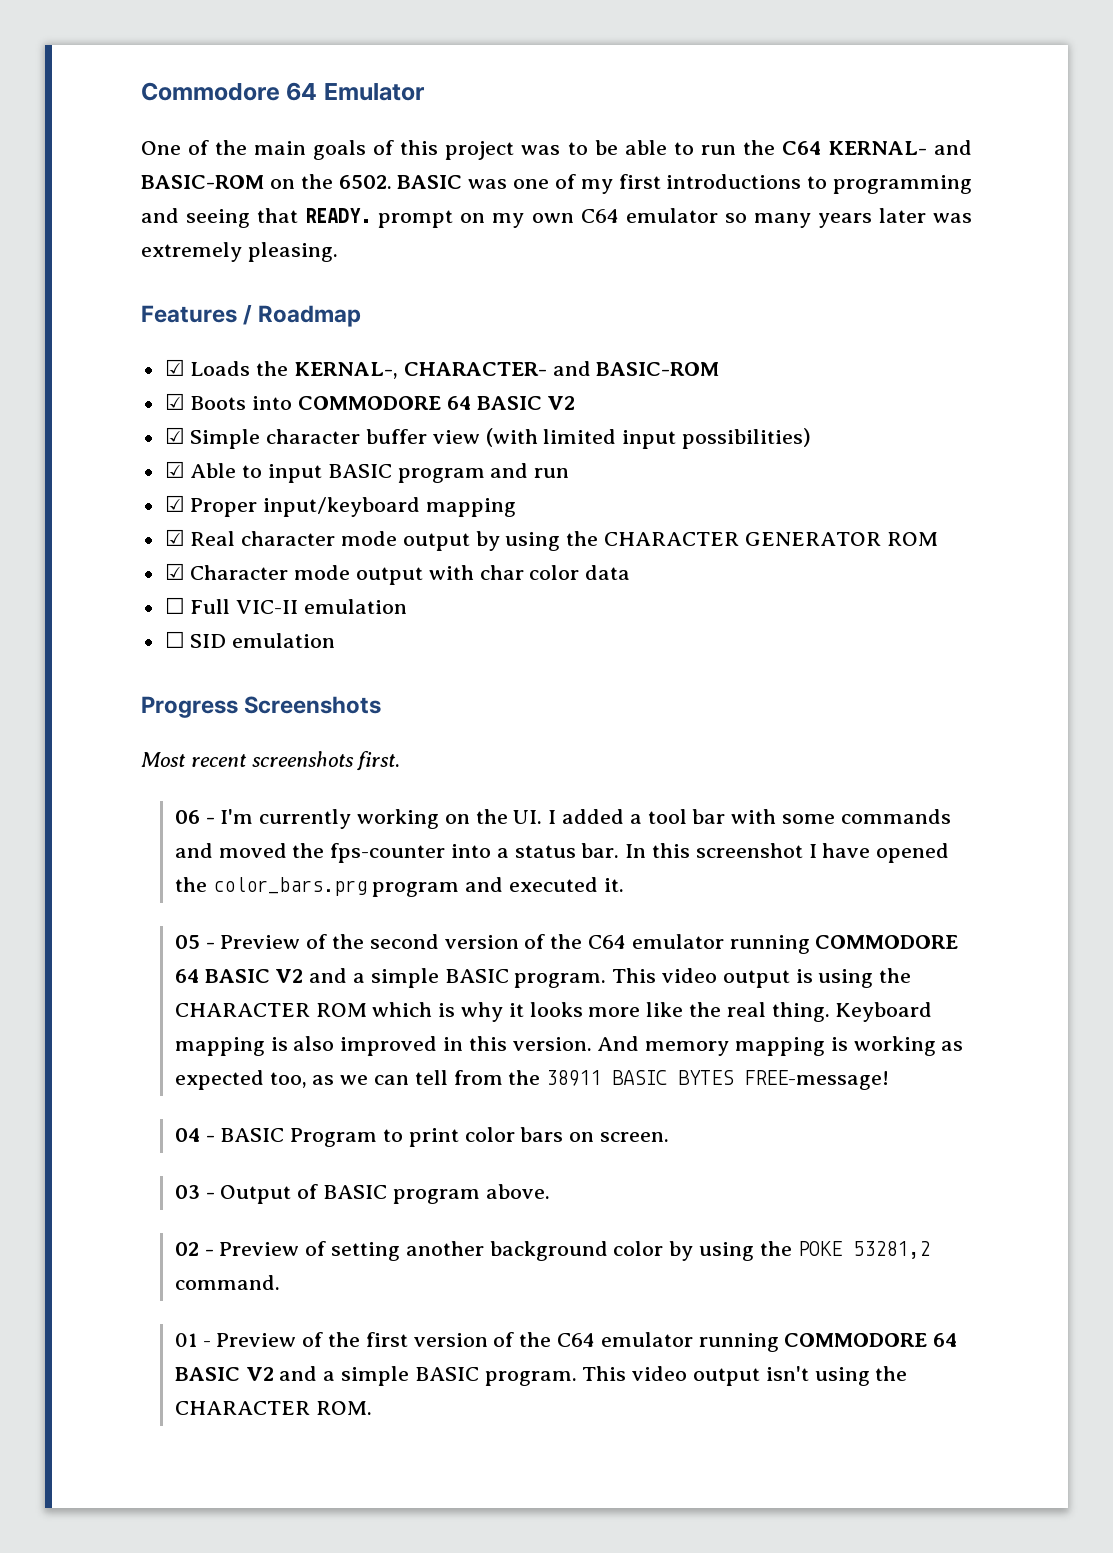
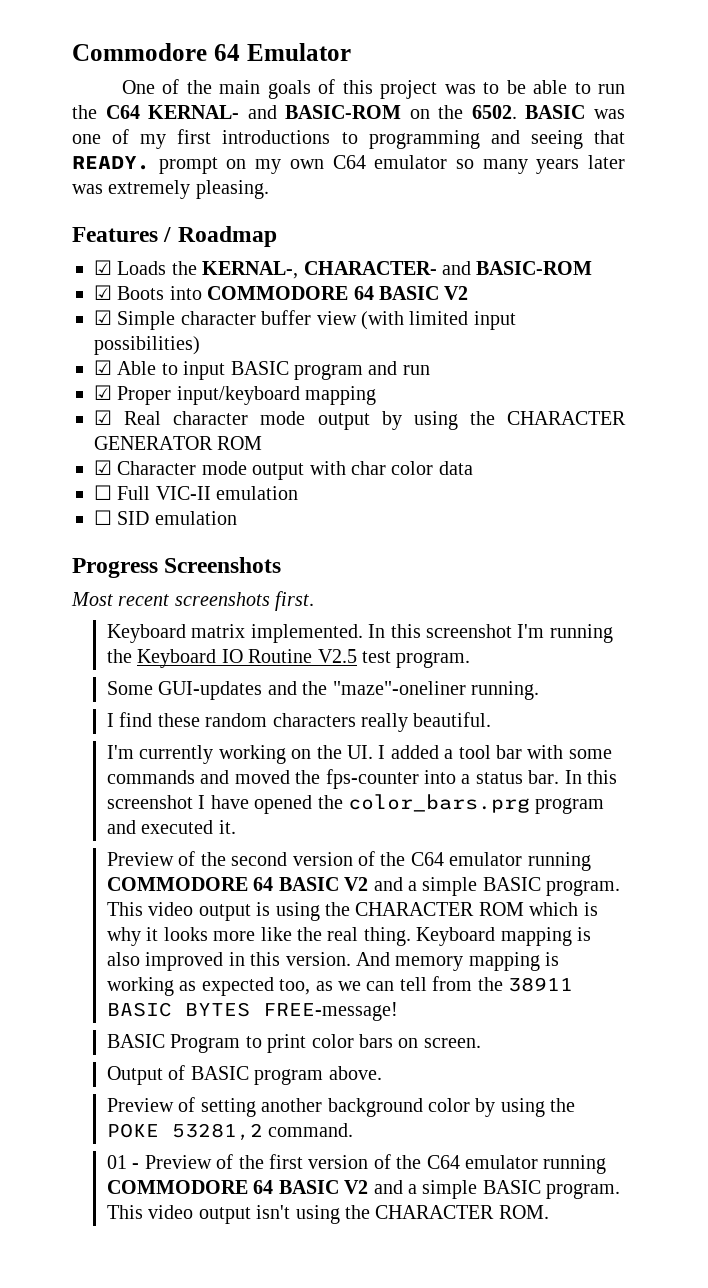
[174,810,215,824] 06 - -> [106,624,613,643] [106,649,471,668] [106,681,539,700] [106,712,492,732] Keyboard matrix implemented. In this screenshot I'm running the Keyboard IO Routine V2.5 test program. // Some GUI-updates and the "maze"-oneliner running. // I find these random characters really beautiful. //
[174,935,215,949] 05 - -> (236, 827) none
[174,1128,215,1142] 04 - -> (398, 1011) none
[174,1185,215,1199] 03 - -> (481, 1043) none
[174,1242,214,1256] 02 - -> (382, 1073) none

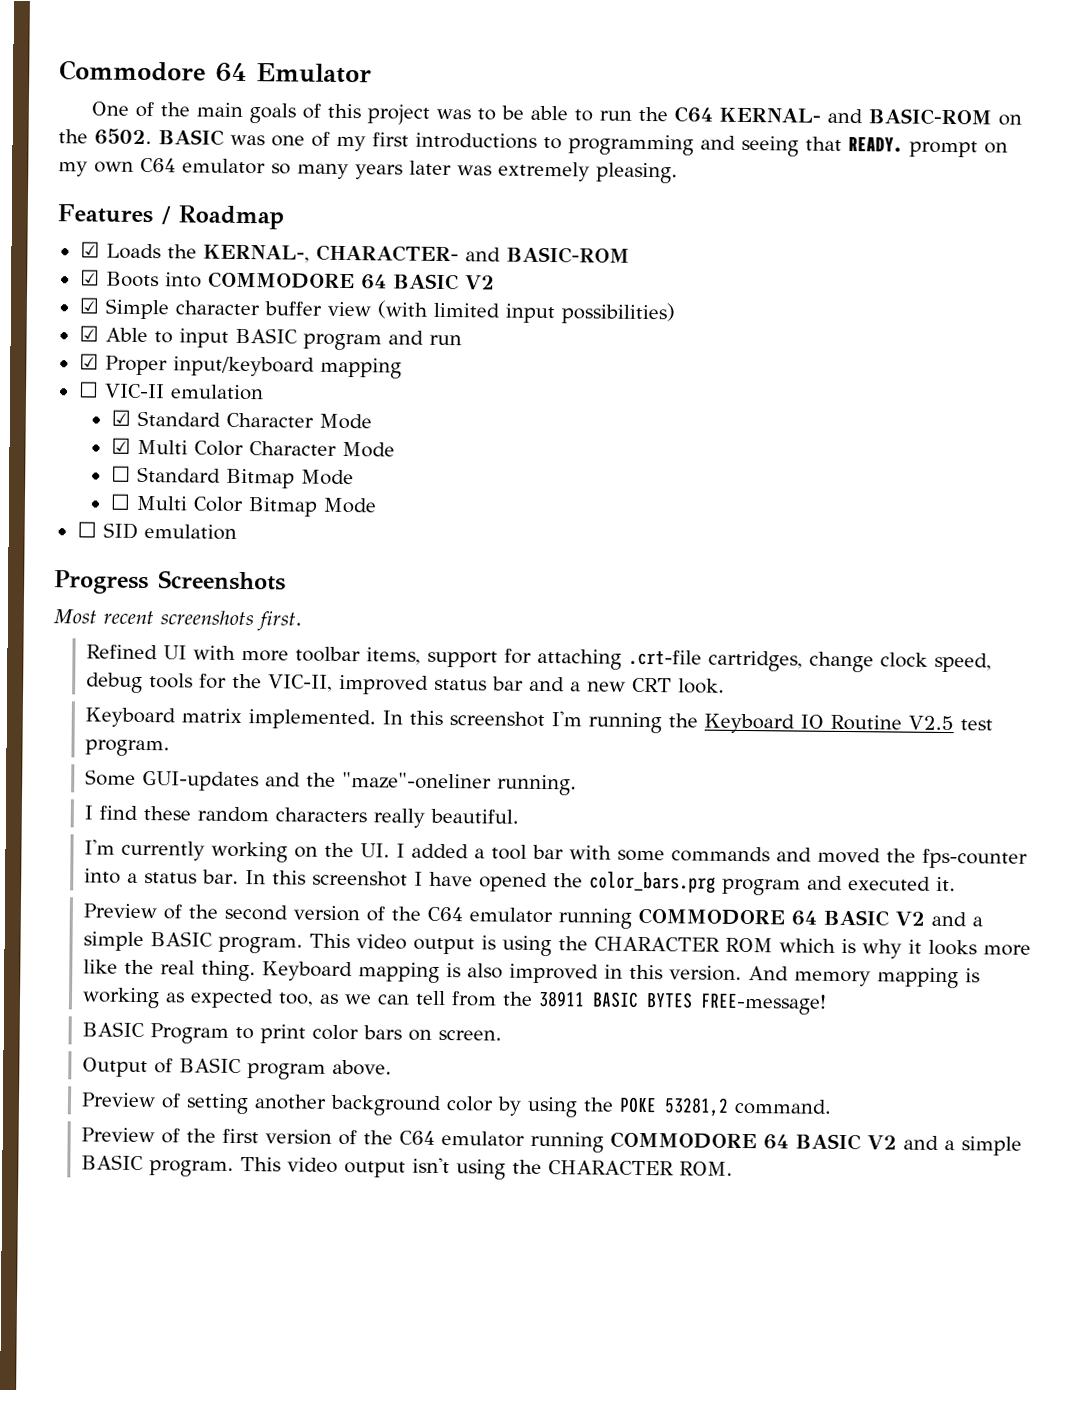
[94,410,626,430] [94,436,263,450] [94,460,473,480] [94,485,299,500] ☑ Real character mode output by using the CHARACTER GENERATOR ROM // ☑ Character mode output with char color data // ☐ Full VIC-II emulation -> [77,381,264,401] [110,409,372,430] [110,437,395,458] [110,465,354,489] [109,493,377,517] ☐ VIC-II emulation // ☑ Standard Character Mode // ☑ Multi Color Character Mode // ☐ Standard Bitmap Mode // ☐ Multi Color Bitmap Mode
(315, 601) none -> [86,644,993,673] [86,672,726,695] // Refined UI with more toolbar items, support for attaching .crt-file cartridges, change clock speed, debug tools for the VIC-II, improved status bar and a new CRT look.
[106,1155,140,1169] 01 - -> (833, 1106) none

